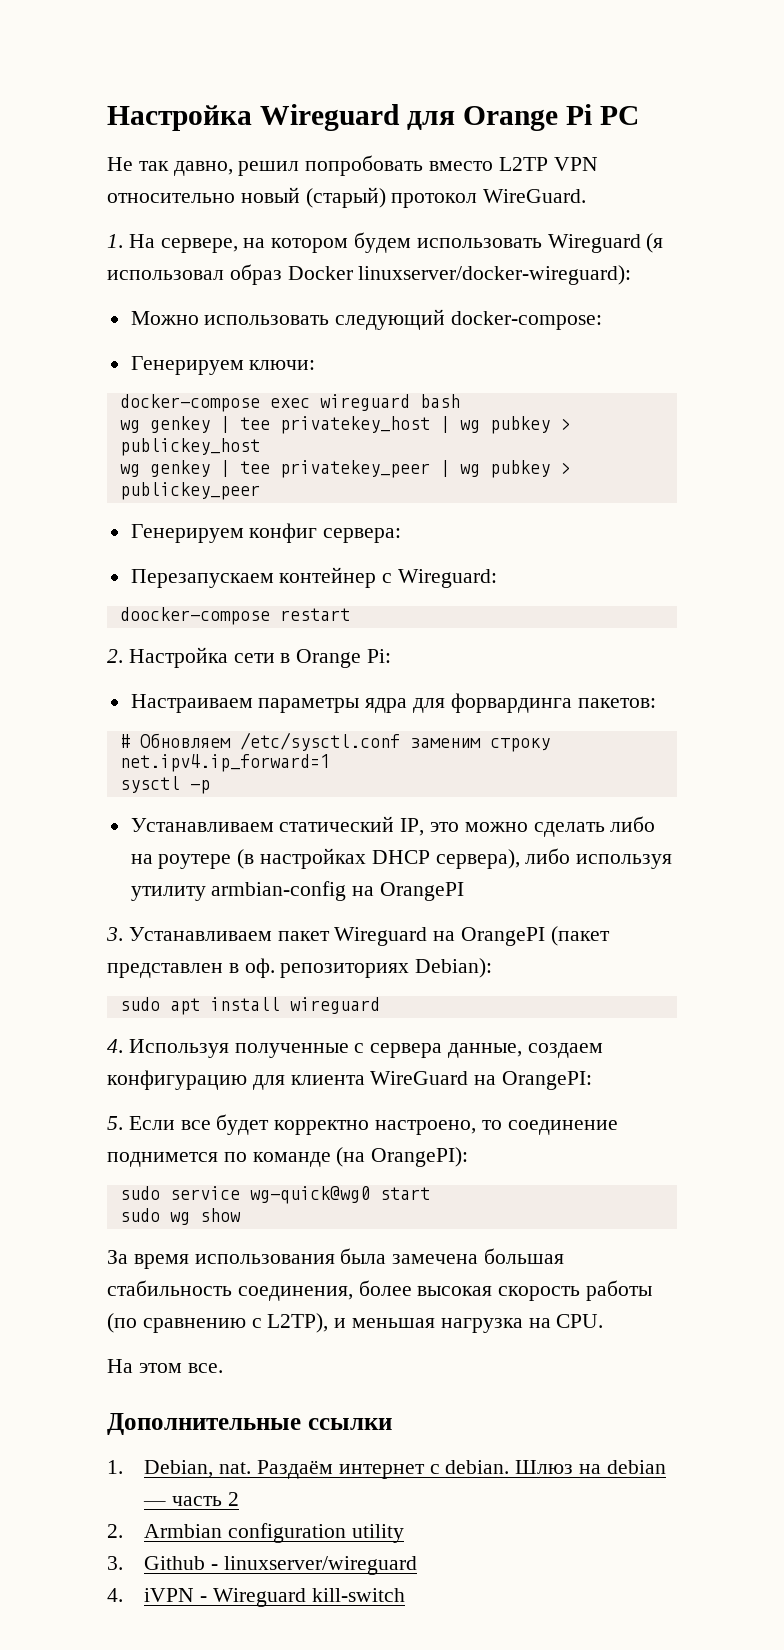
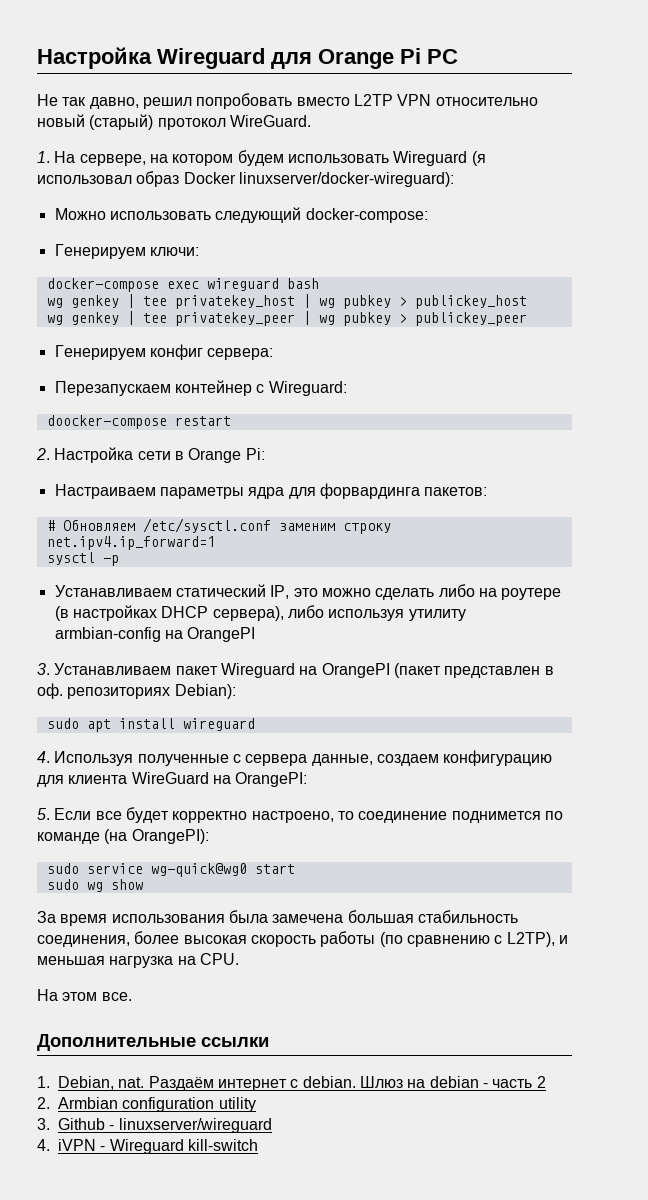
[143,1501,167,1506] — -> [482,1083,488,1088] -

